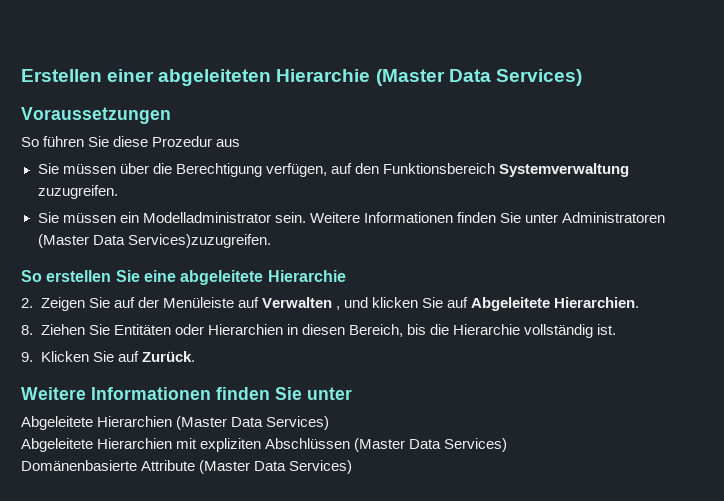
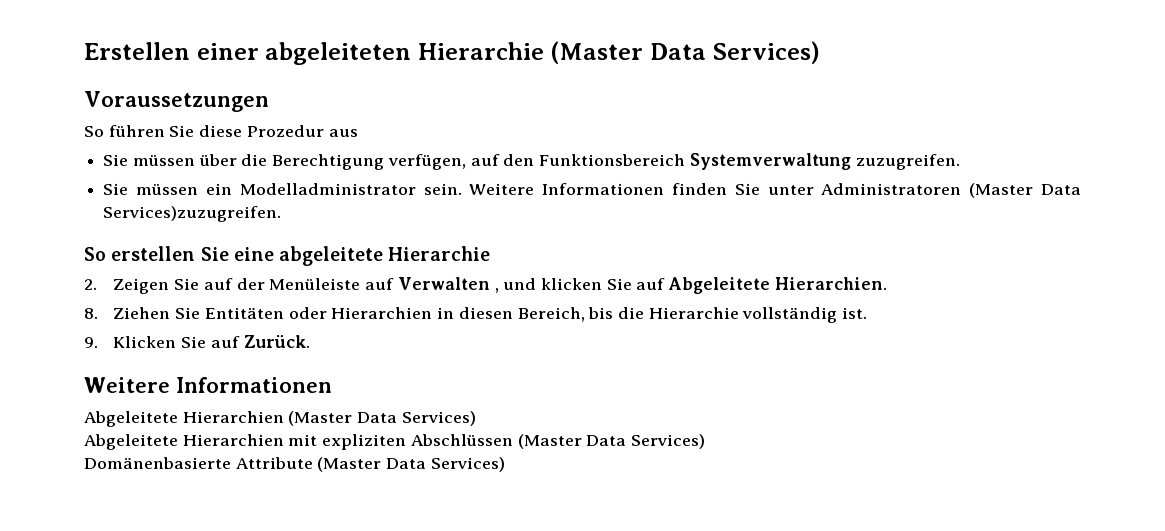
[216,387,352,400] finden Sie unter -> (332, 385) none

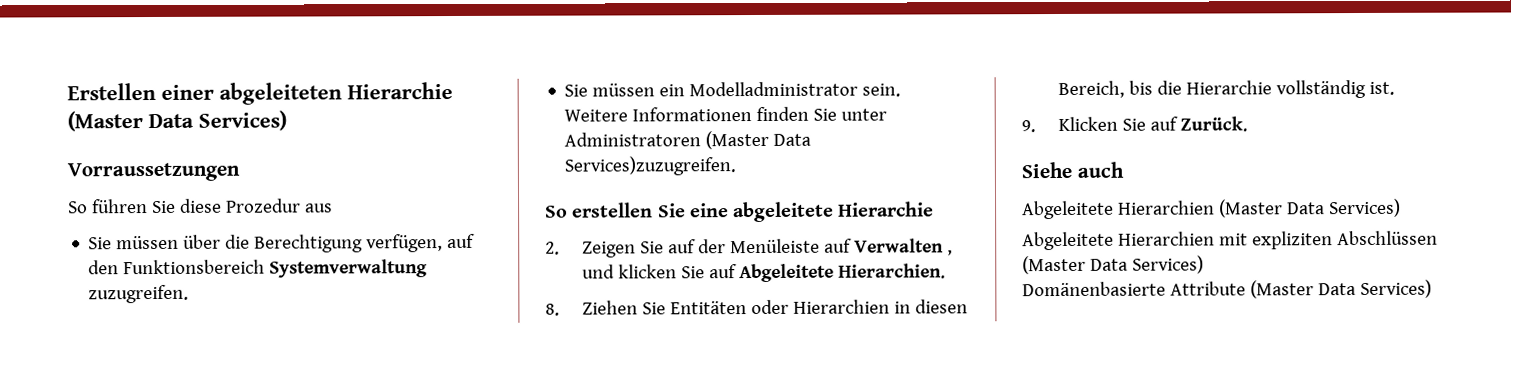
[84,91,269,112] Voraussetzungen -> [67,162,240,182] Vorraussetzungen
[84,377,332,393] Weitere Informationen -> [1021,161,1124,179] Siehe auch

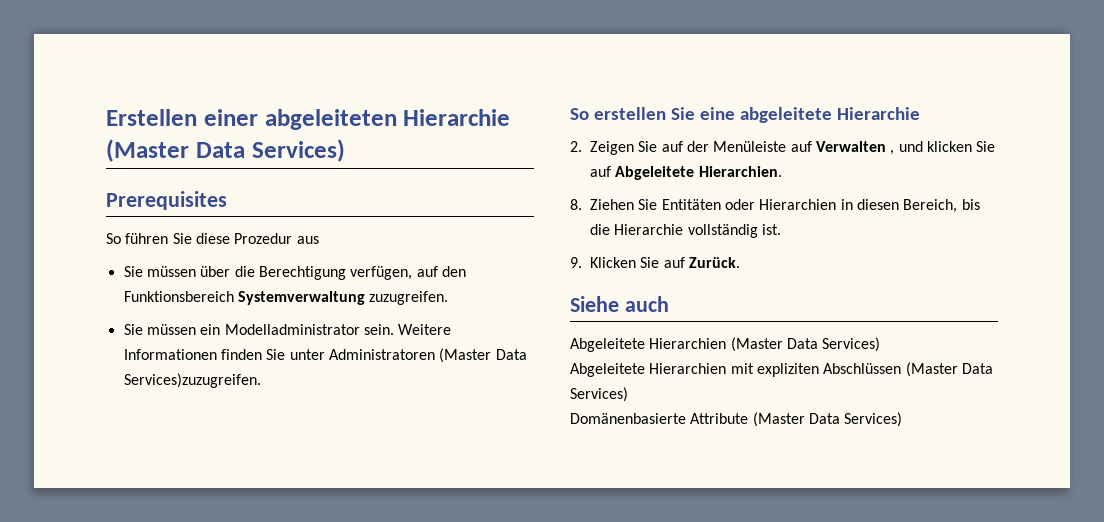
[67,162,240,182] Vorraussetzungen -> [106,191,227,210] Prerequisites

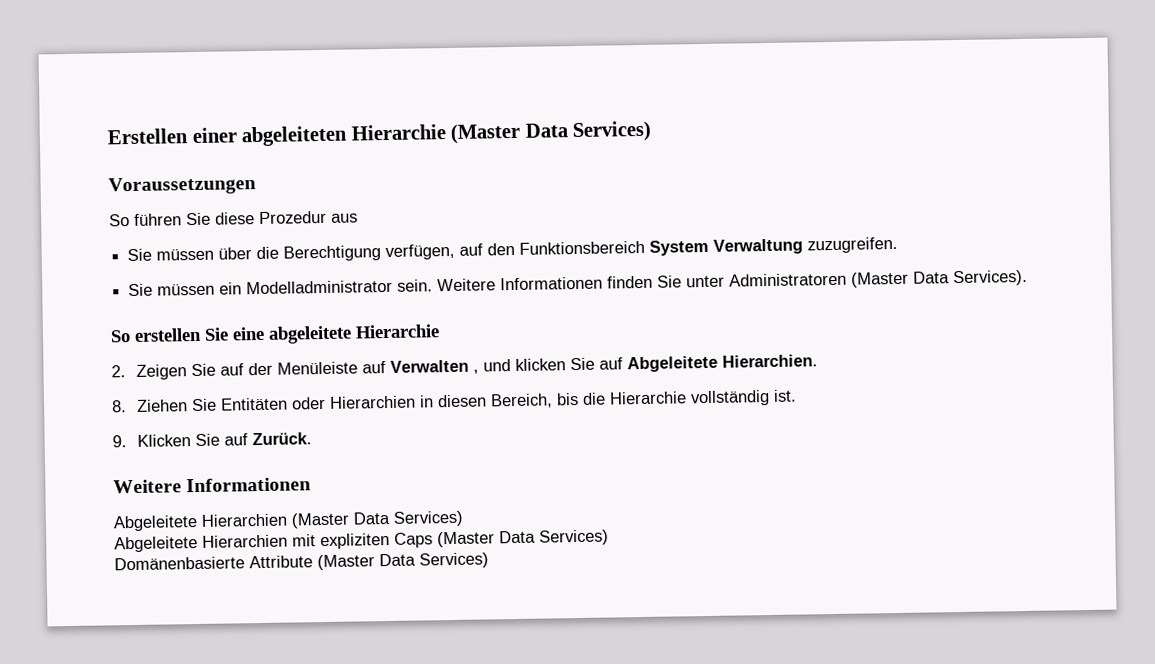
[106,191,227,210] Prerequisites -> [108,176,256,196] Voraussetzungen
[237,291,365,305] Systemverwaltung -> [649,238,804,256] System Verwaltung
[123,373,261,388] Services)zuzugreifen. -> [953,269,1029,287] Services).
[570,296,669,312] Siehe auch -> [113,477,312,494] Weitere Informationen
[823,363,902,374] Abschlüssen -> [394,532,433,548] Caps

